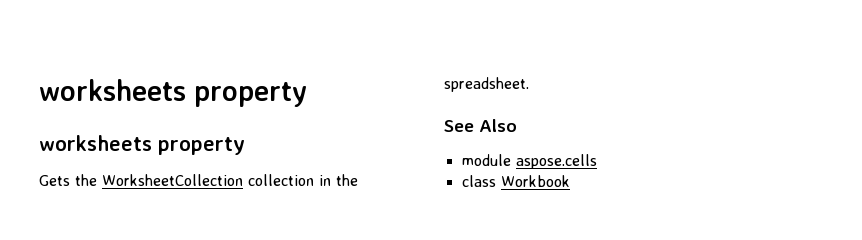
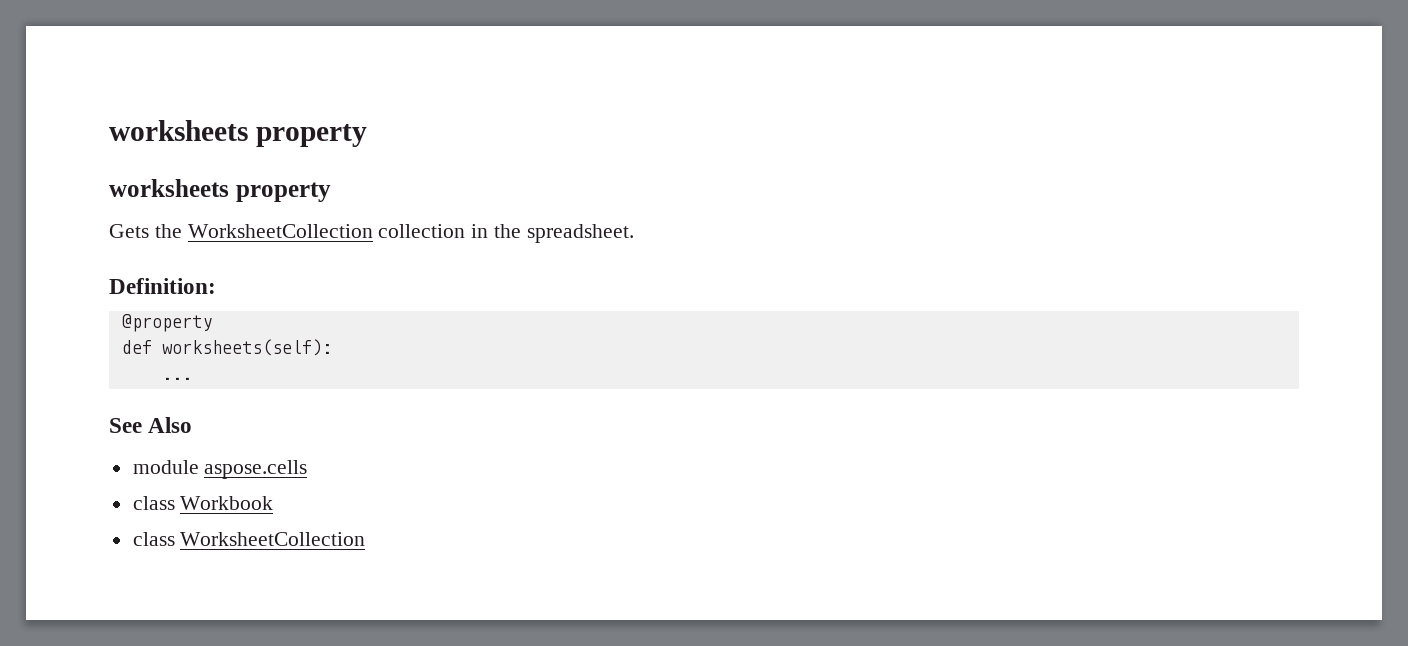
(529, 84) none -> [109,278,216,294] [121,314,212,332] [121,339,332,356] [161,377,192,380] // Definition: // @property // def worksheets(self): // ...
(570, 181) none -> [132,532,366,546] // class WorksheetCollection

